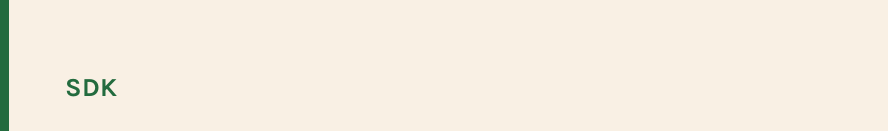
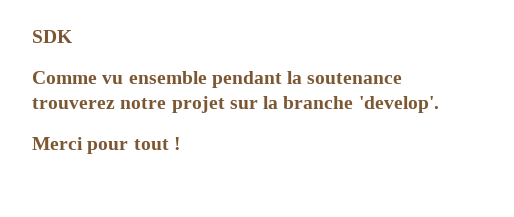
(117, 87) none -> [32,71,403,88] [32,96,439,113] [32,137,181,154] // Comme vu ensemble pendant la soutenance trouverez notre projet sur la branche 'develop'. // Merci pour tout !

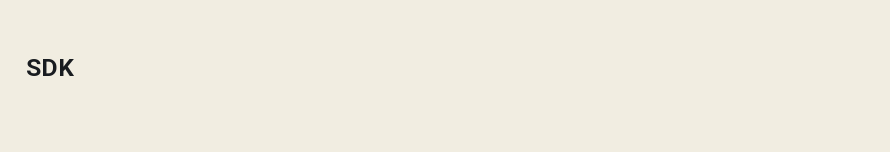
[32,71,403,88] [32,96,439,113] [32,137,181,154] // Comme vu ensemble pendant la soutenance trouverez notre projet sur la branche 'develop'. // Merci pour tout ! -> (75, 67) none

